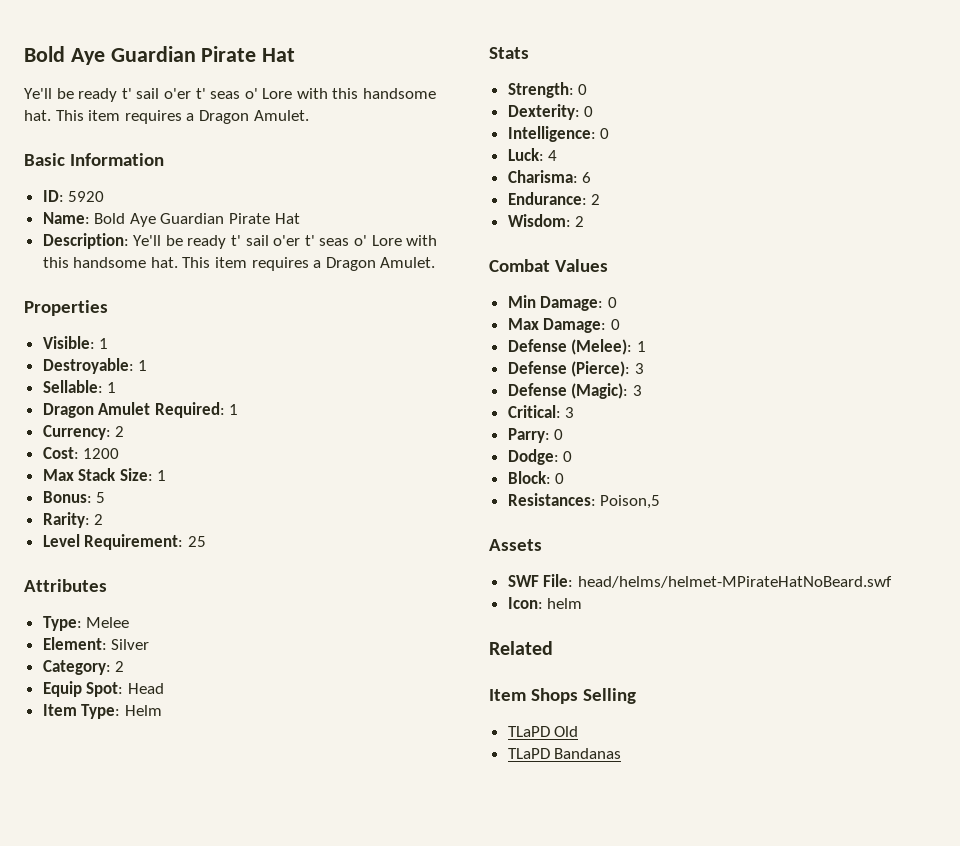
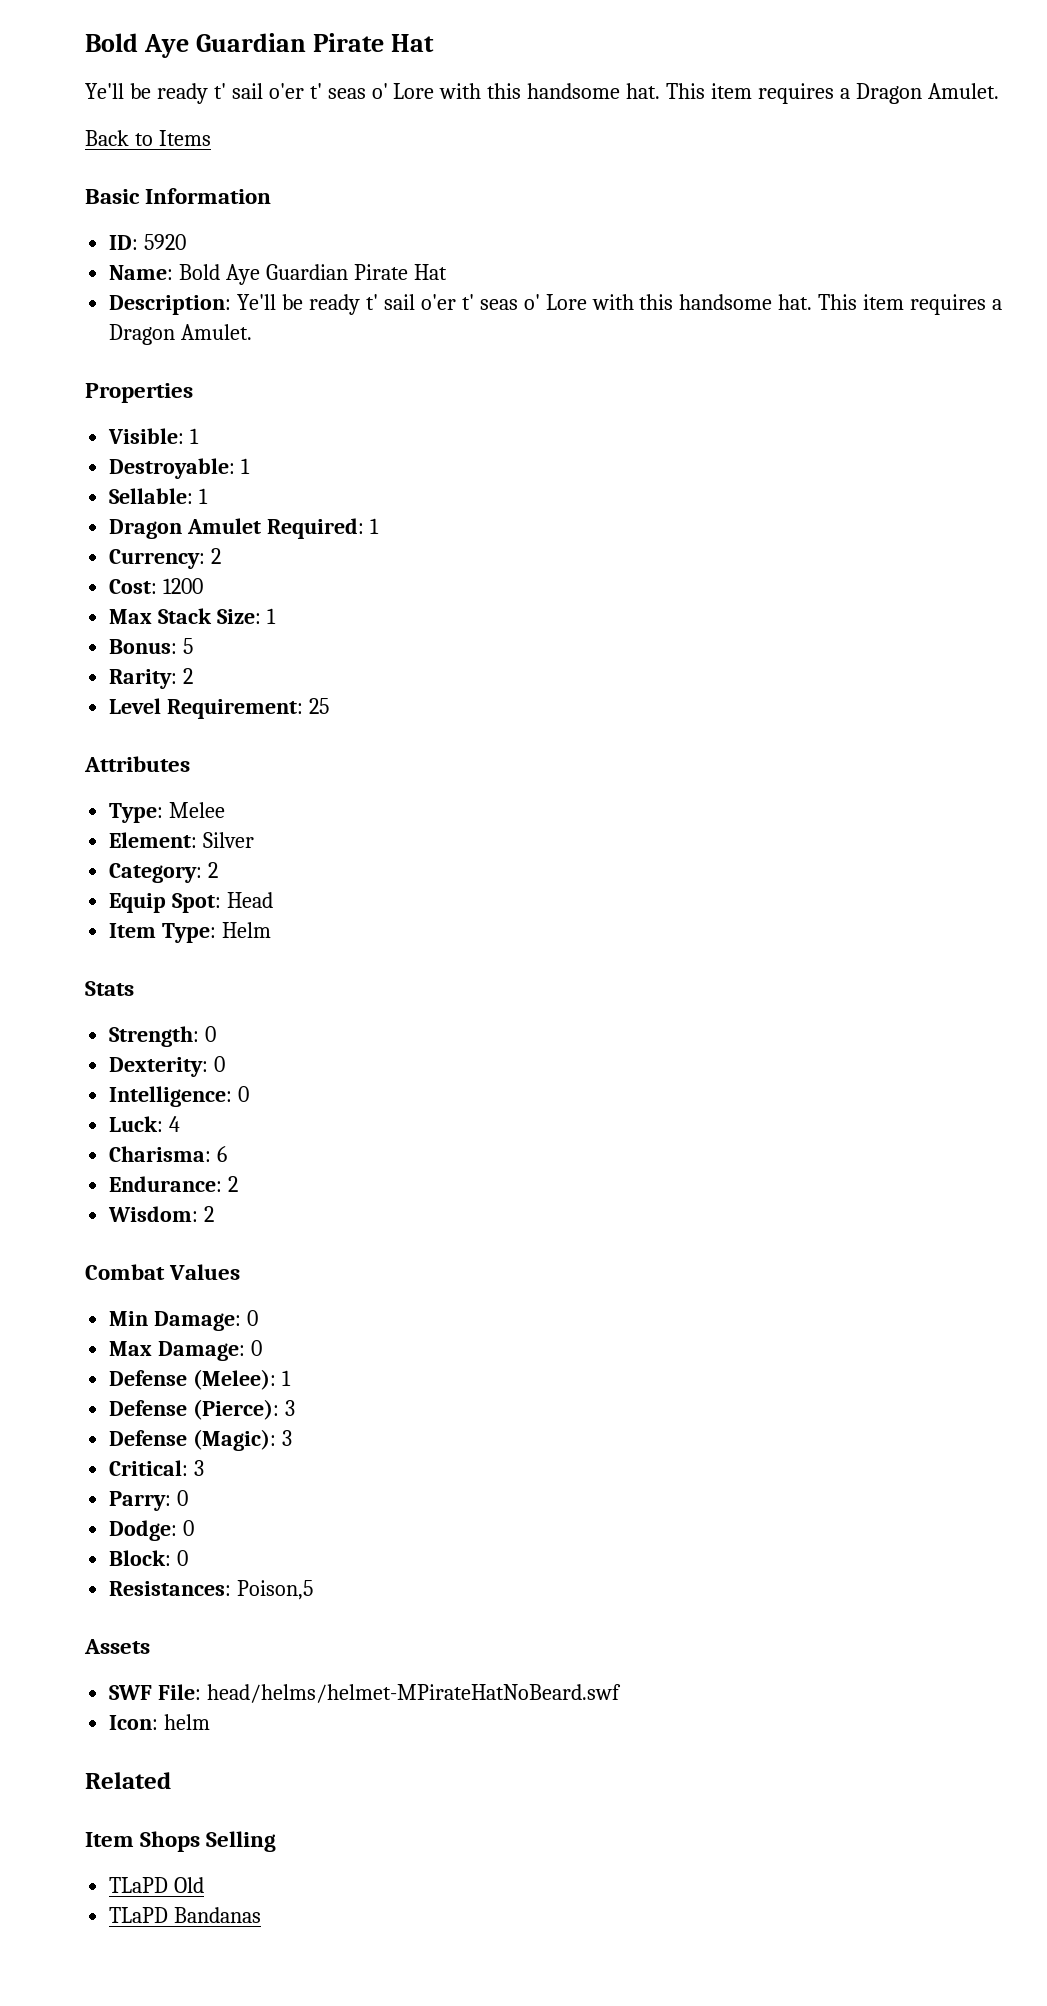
(309, 115) none -> [85,130,211,146] // Back to Items

